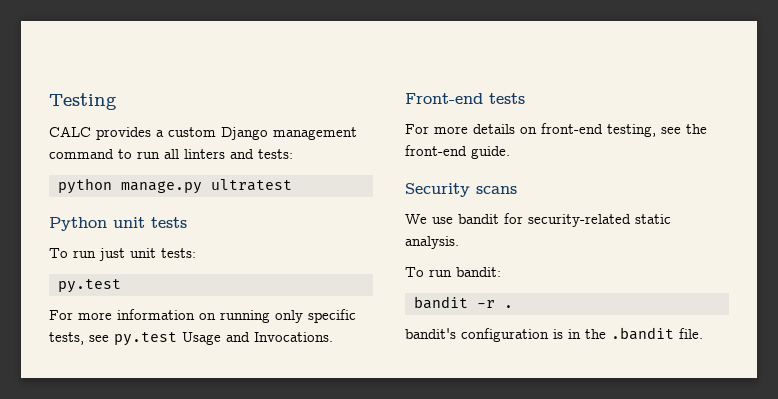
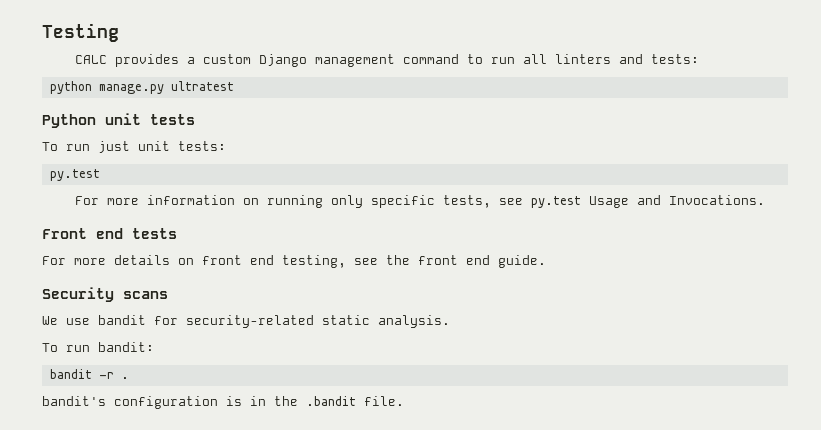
[405,93,483,104] Front-end -> [42,228,123,239] Front end
[541,123,603,134] front-end -> [202,255,274,265] front end
[405,145,467,156] front-end -> [418,255,490,265] front end

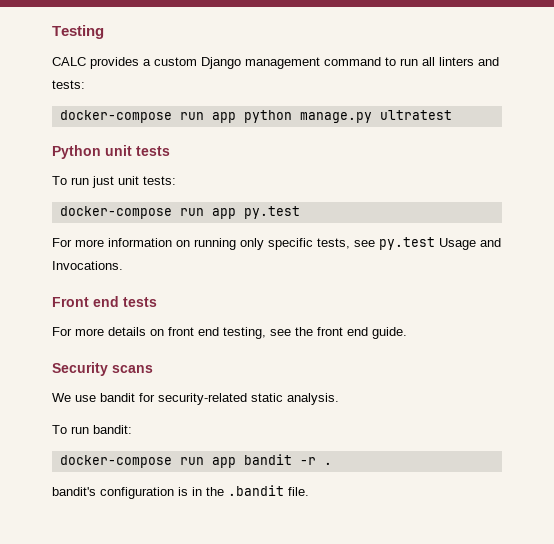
(700, 59) none -> [59,110,236,123] docker-compose run app
(226, 146) none -> [59,206,236,219] docker-compose run app
(154, 347) none -> [59,455,236,468] docker-compose run app

